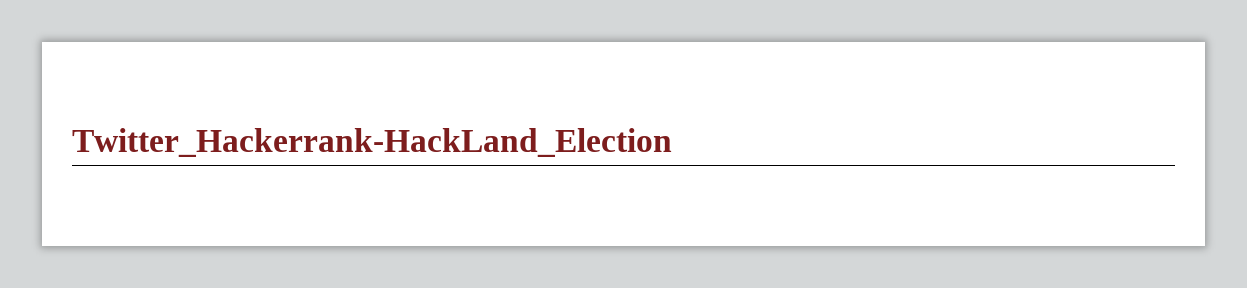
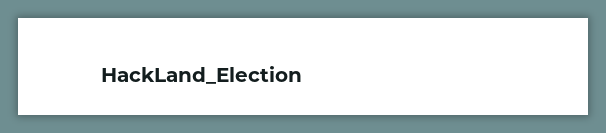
[72,128,672,157] Twitter_Hackerrank-HackLand_Election -> [101,66,302,84] HackLand_Election

